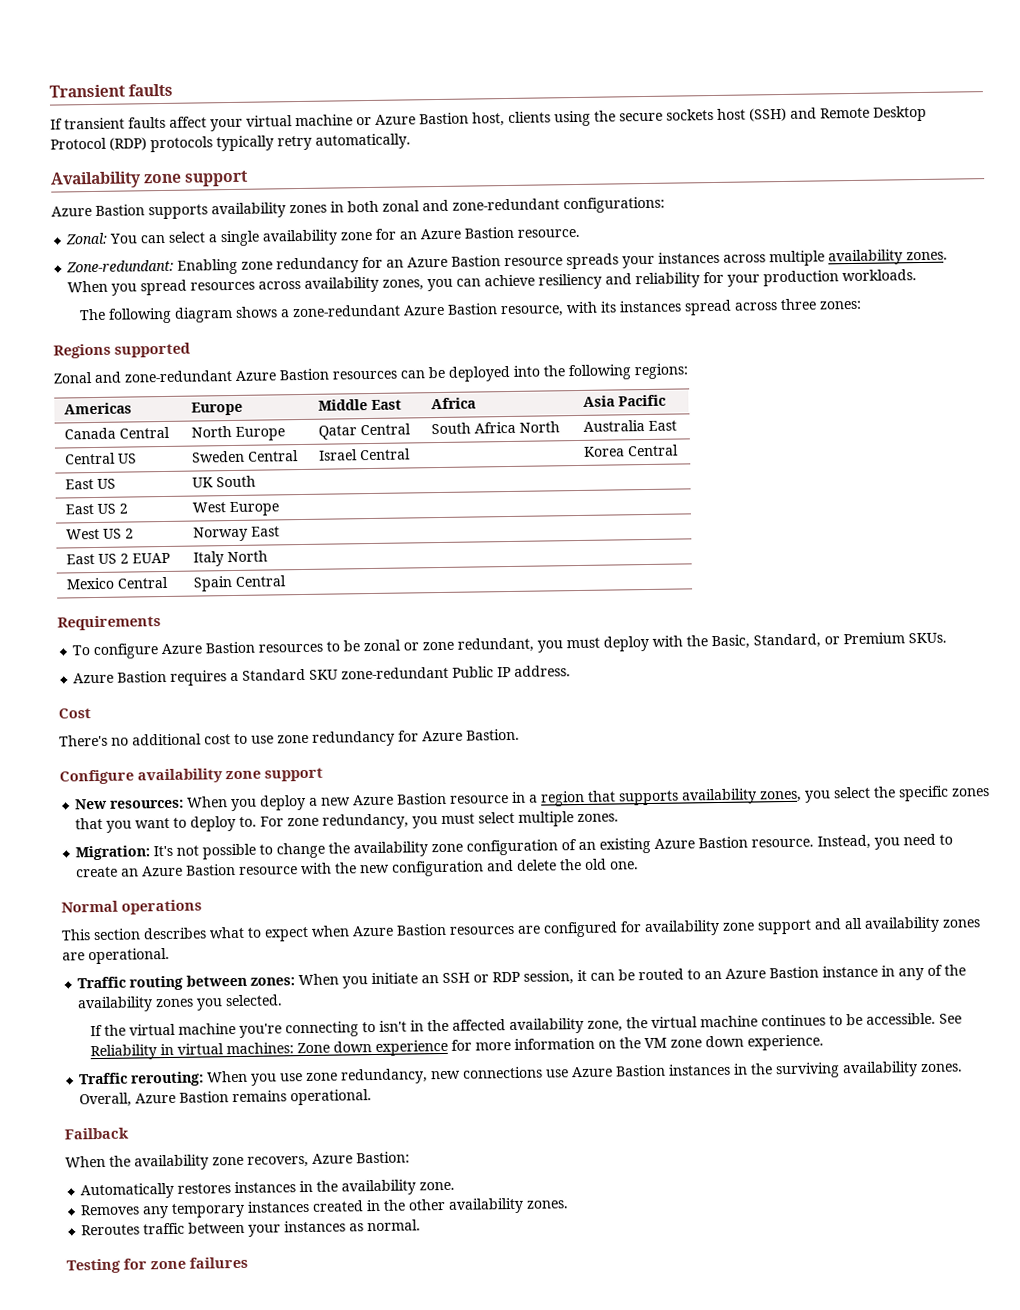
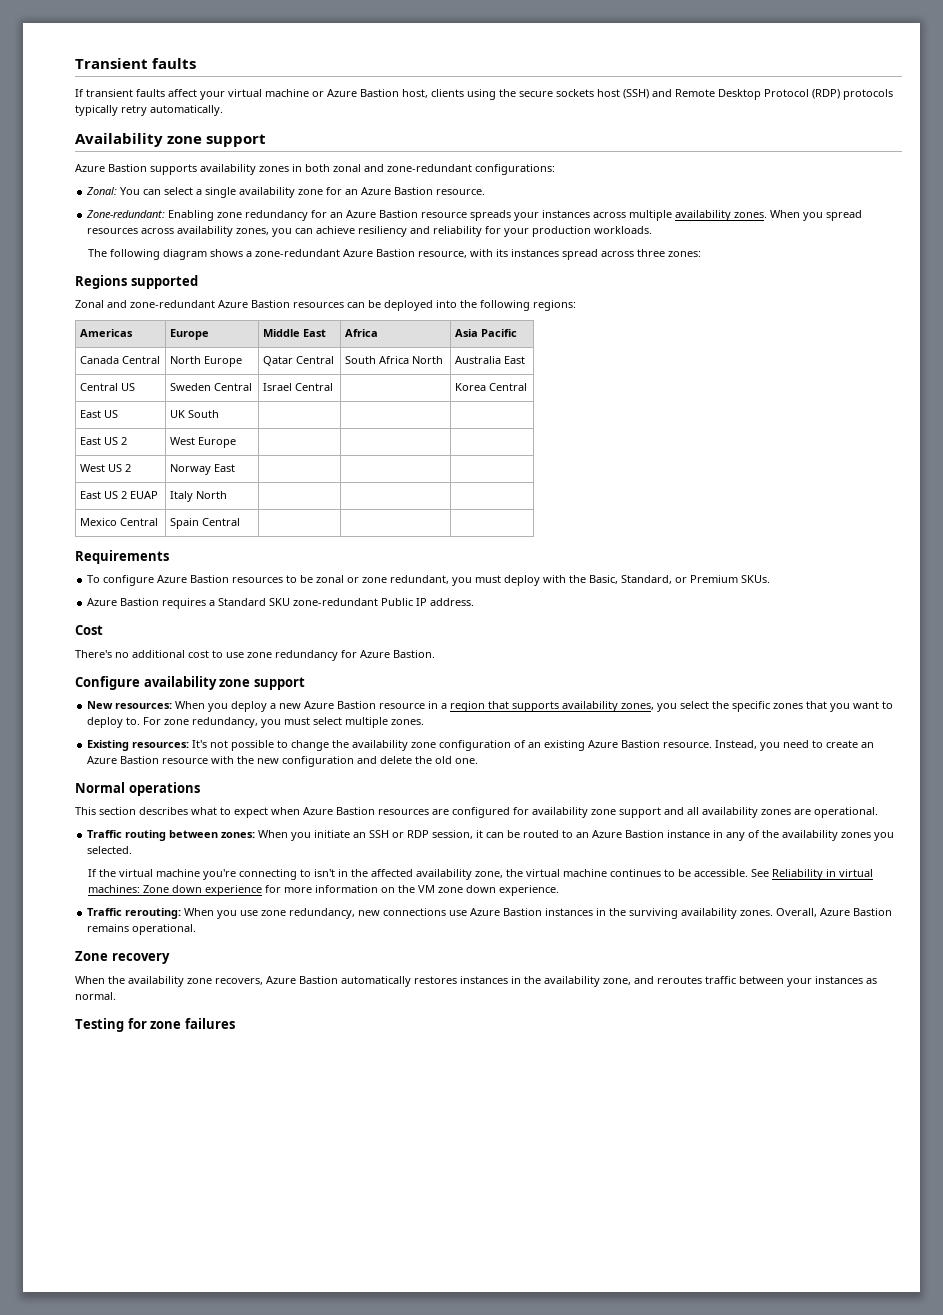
[75,845,151,861] Migration: -> [87,740,190,751] Existing resources:
[64,1127,129,1140] Failback -> [75,951,170,964] Zone recovery
[356,1151,410,1164] [80,1182,175,1200] Bastion: // Automatically -> [299,976,411,987] Bastion automatically
[419,1181,456,1191] [80,1197,570,1219] [81,1224,141,1236] zone. // Removes any temporary instances created in the other availability zones. // Reroutes -> [603,976,702,985] zone, and reroutes

